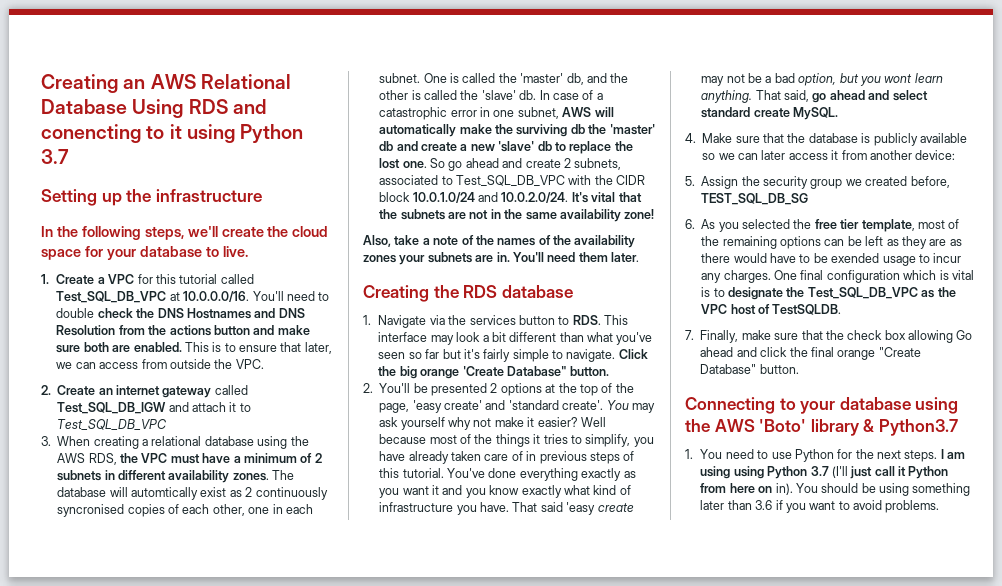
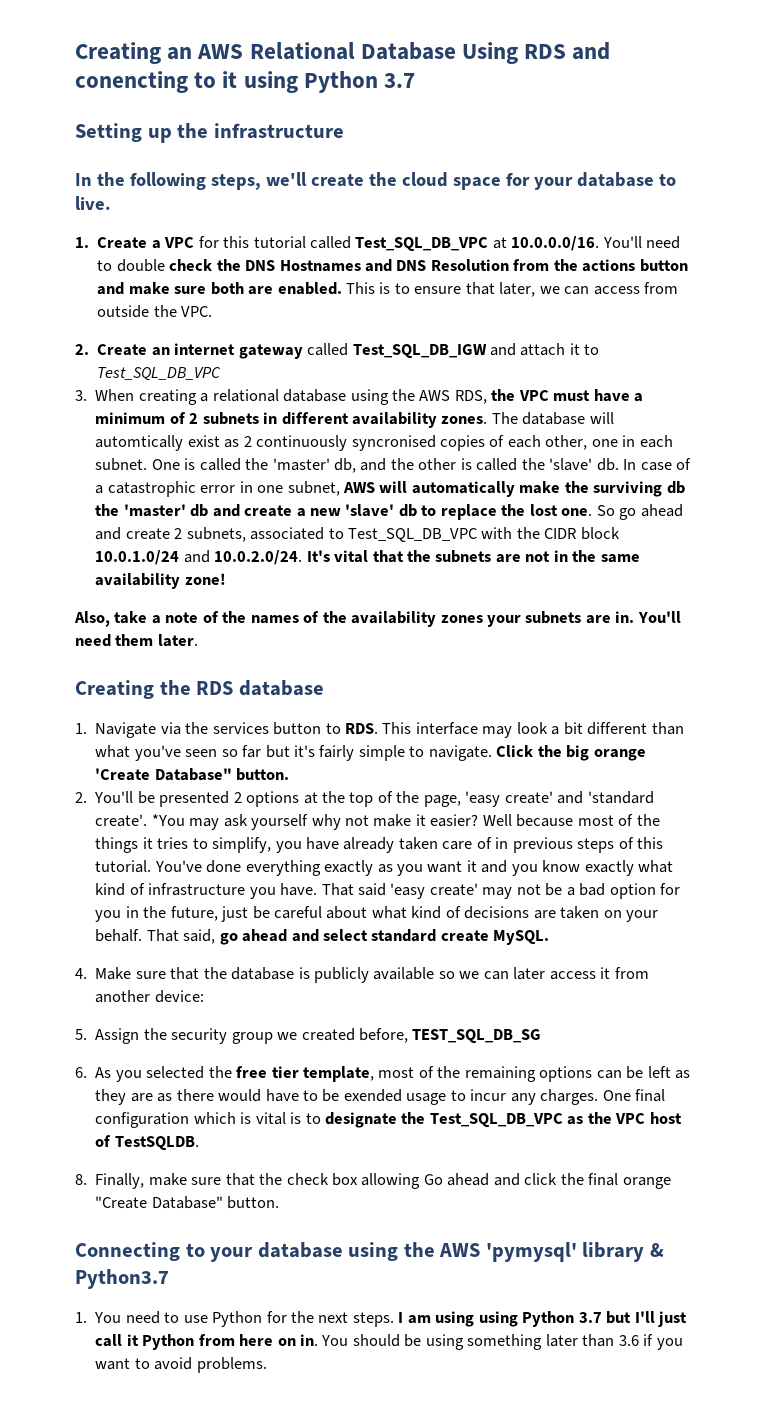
[606,400,629,410] You -> [151,814,185,826] *You
[597,503,634,512] create -> [429,883,478,896] create'
[798,73,943,86] [701,90,753,103] option, but you wont learn anything. -> [609,883,681,899] [95,906,659,922] [95,929,143,942] option for you in the future, just be careful about what kind of decisions are taken on your behalf.
[685,330,694,340] 7. -> [75,1174,87,1185] 8.
[759,419,807,432] 'Boto' -> [485,1242,577,1262] 'pymysql'
[831,466,848,478] (I'll -> [606,1311,655,1324] but I'll
[775,483,793,495] in). -> [299,1334,318,1346] in.

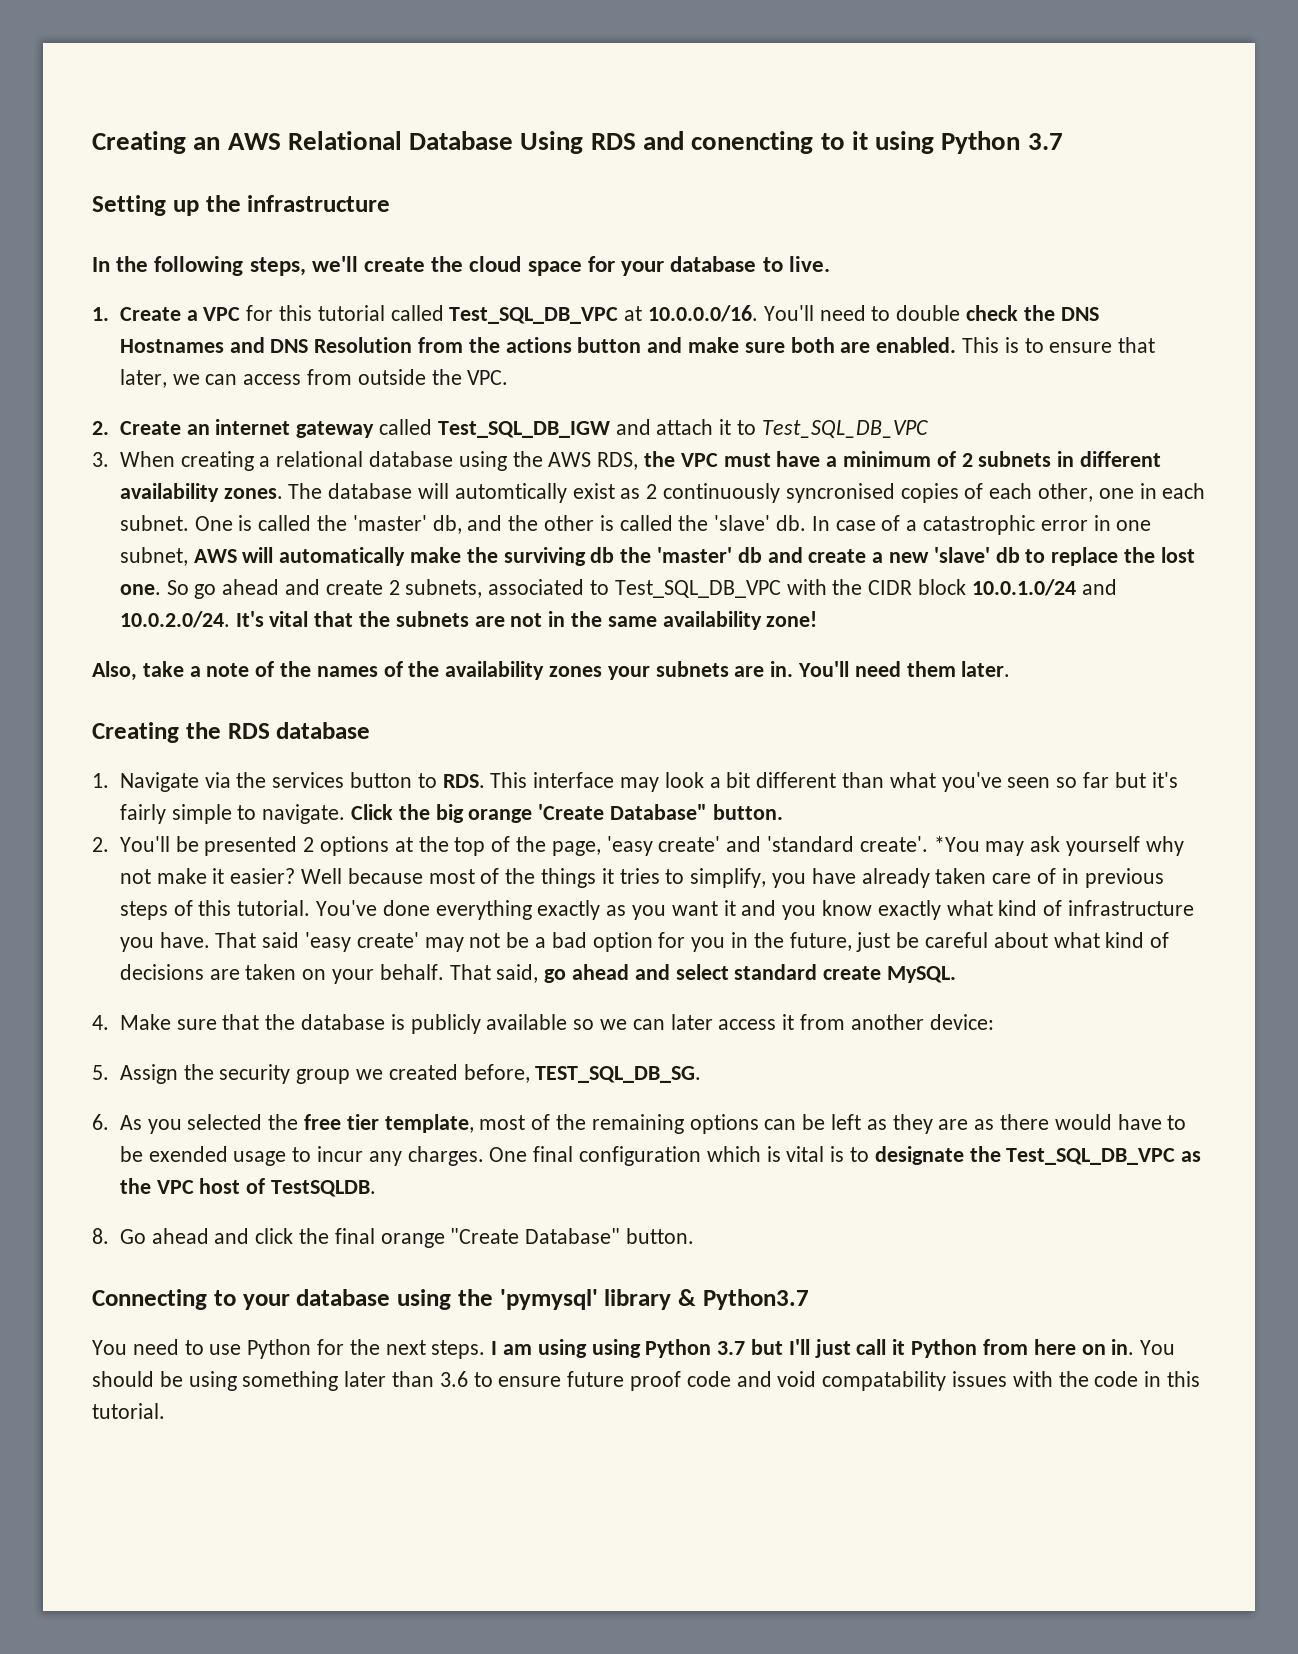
[412,1029,542,1043] TEST_SQL_DB_SG -> [535,1066,702,1083] TEST_SQL_DB_SG.
[95,1173,421,1189] Finally, make sure that the check box allowing -> (109, 1236) none
[439,1243,481,1257] AWS -> (493, 1297) none
[75,1312,87,1323] 1. -> (809, 1299) none
[643,1334,683,1350] [95,1357,267,1373] if you want to avoid problems. -> [473,1371,1201,1391] [92,1403,165,1419] to ensure future proof code and void compatability issues with the code in this tutorial.

